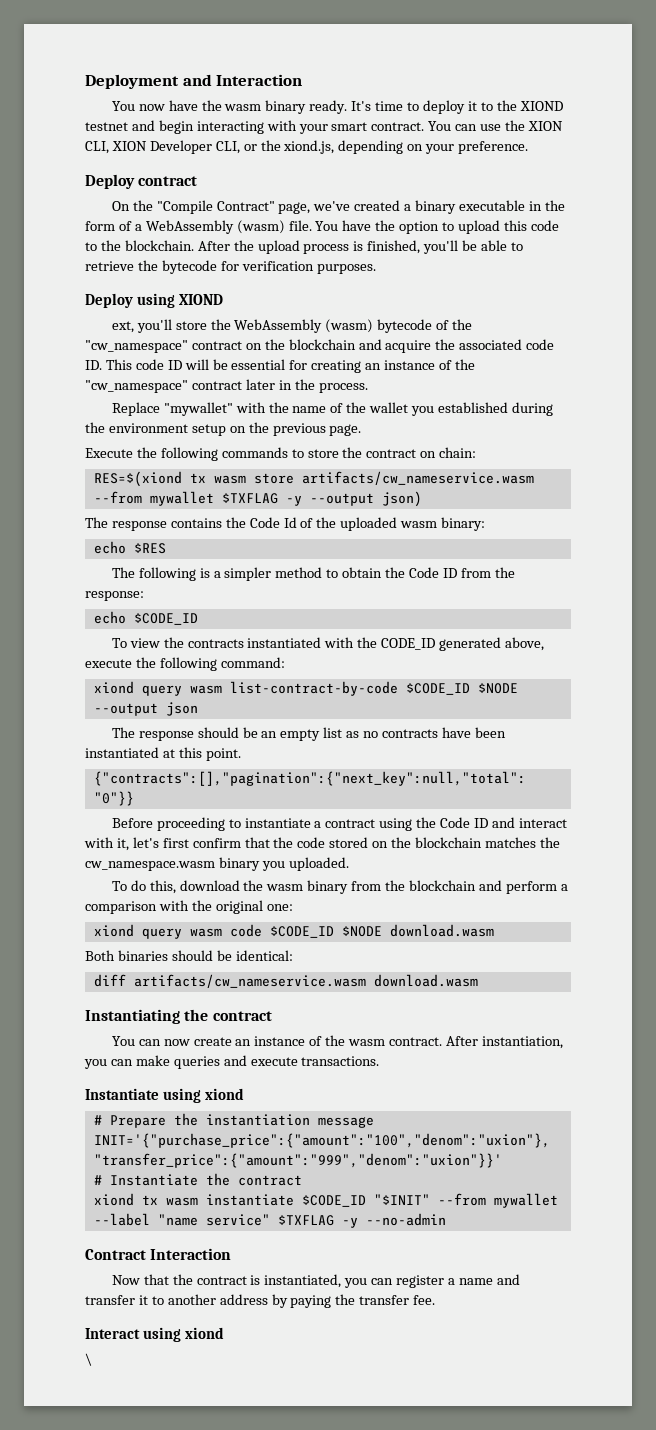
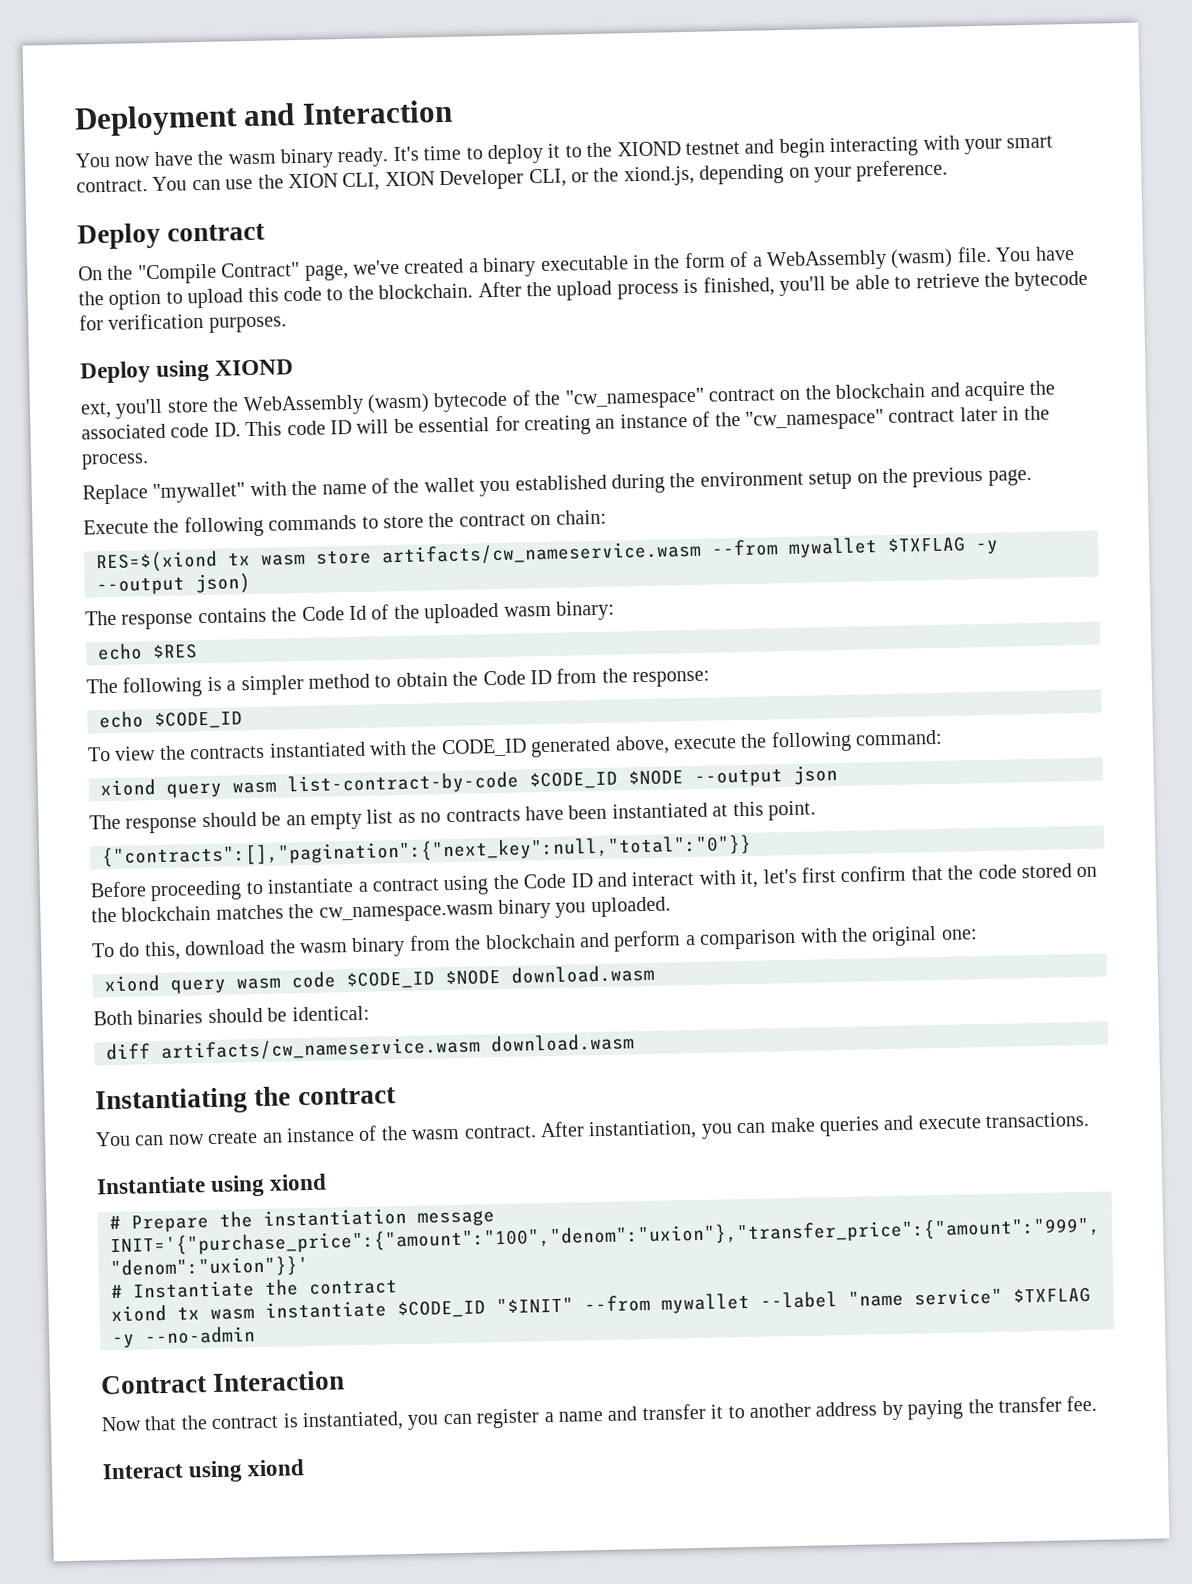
[85,1353,92,1366] // \ -> (306, 1468) none

